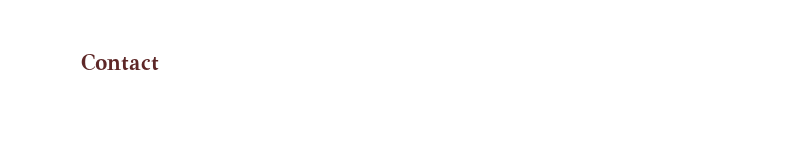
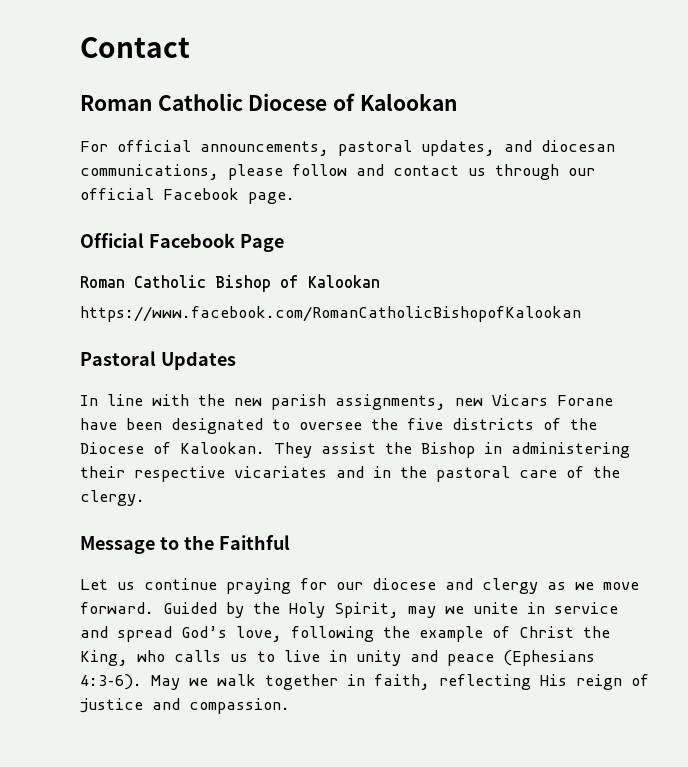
(159, 62) none -> [80,93,457,111] [80,140,615,156] [80,164,595,180] [80,188,295,204] [80,233,284,252] [80,275,380,292] [80,306,581,322] [80,351,236,370] [80,394,613,410] [80,418,597,434] [80,442,630,458] [80,466,620,482] [80,490,145,506] [80,535,290,554] [80,578,639,594] [80,602,618,618] [80,626,610,642] [80,650,595,666] [80,674,649,690] [80,698,290,714] // Roman Catholic Diocese of Kalookan // For official announcements, pastoral updates, and diocesan communications, please follow and contact us through our official Facebook page. // Official Facebook Page // Roman Catholic Bishop of Kalookan // https://www.facebook.com/RomanCatholicBishopofKalookan // Pastoral Updates // In line with the new parish assignments, new Vicars Forane have been designated to oversee the five districts of the Diocese of Kalookan. They assist the Bishop in administering their respective vicariates and in the pastoral care of the clergy. // Message to the Faithful // Let us continue praying for our diocese and clergy as we move forward. Guided by the Holy Spirit, may we unite in service and spread God’s love, following the example of Christ the King, who calls us to live in unity and peace (Ephesians 4:3–6). May we walk together in faith, reflecting His reign of justice and compassion.

